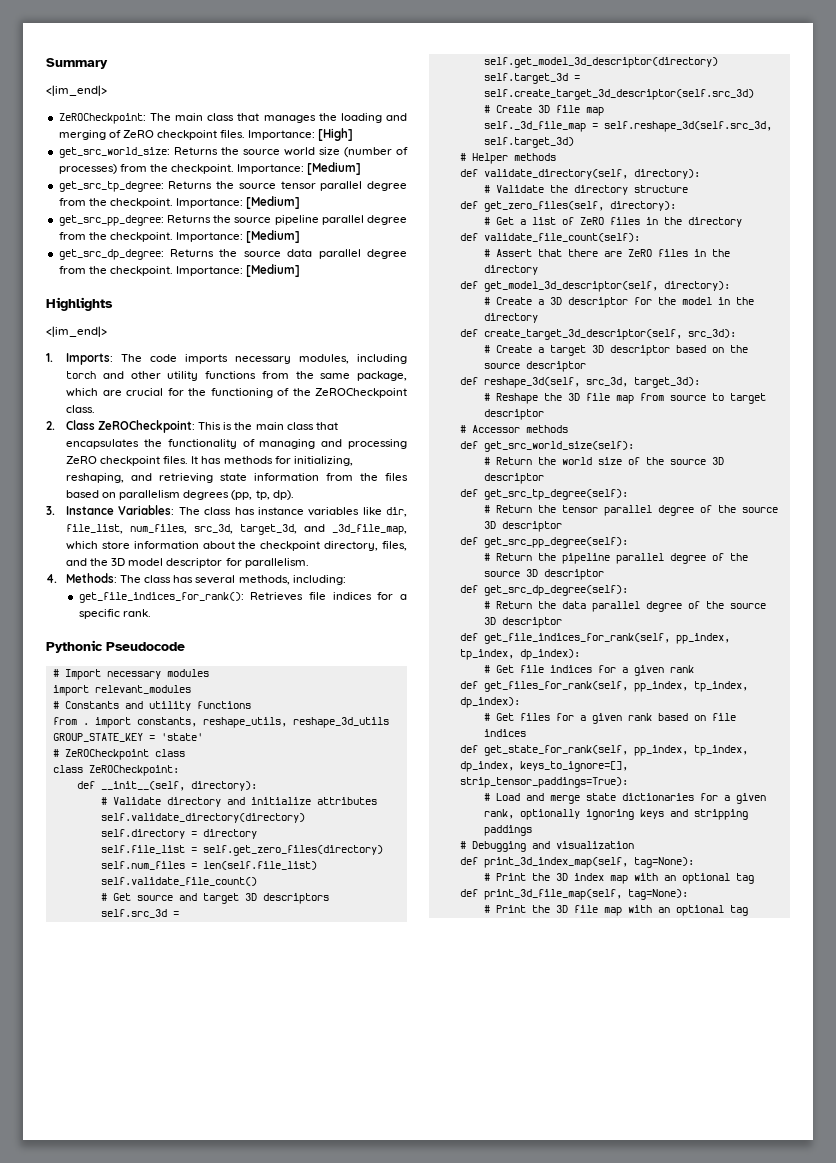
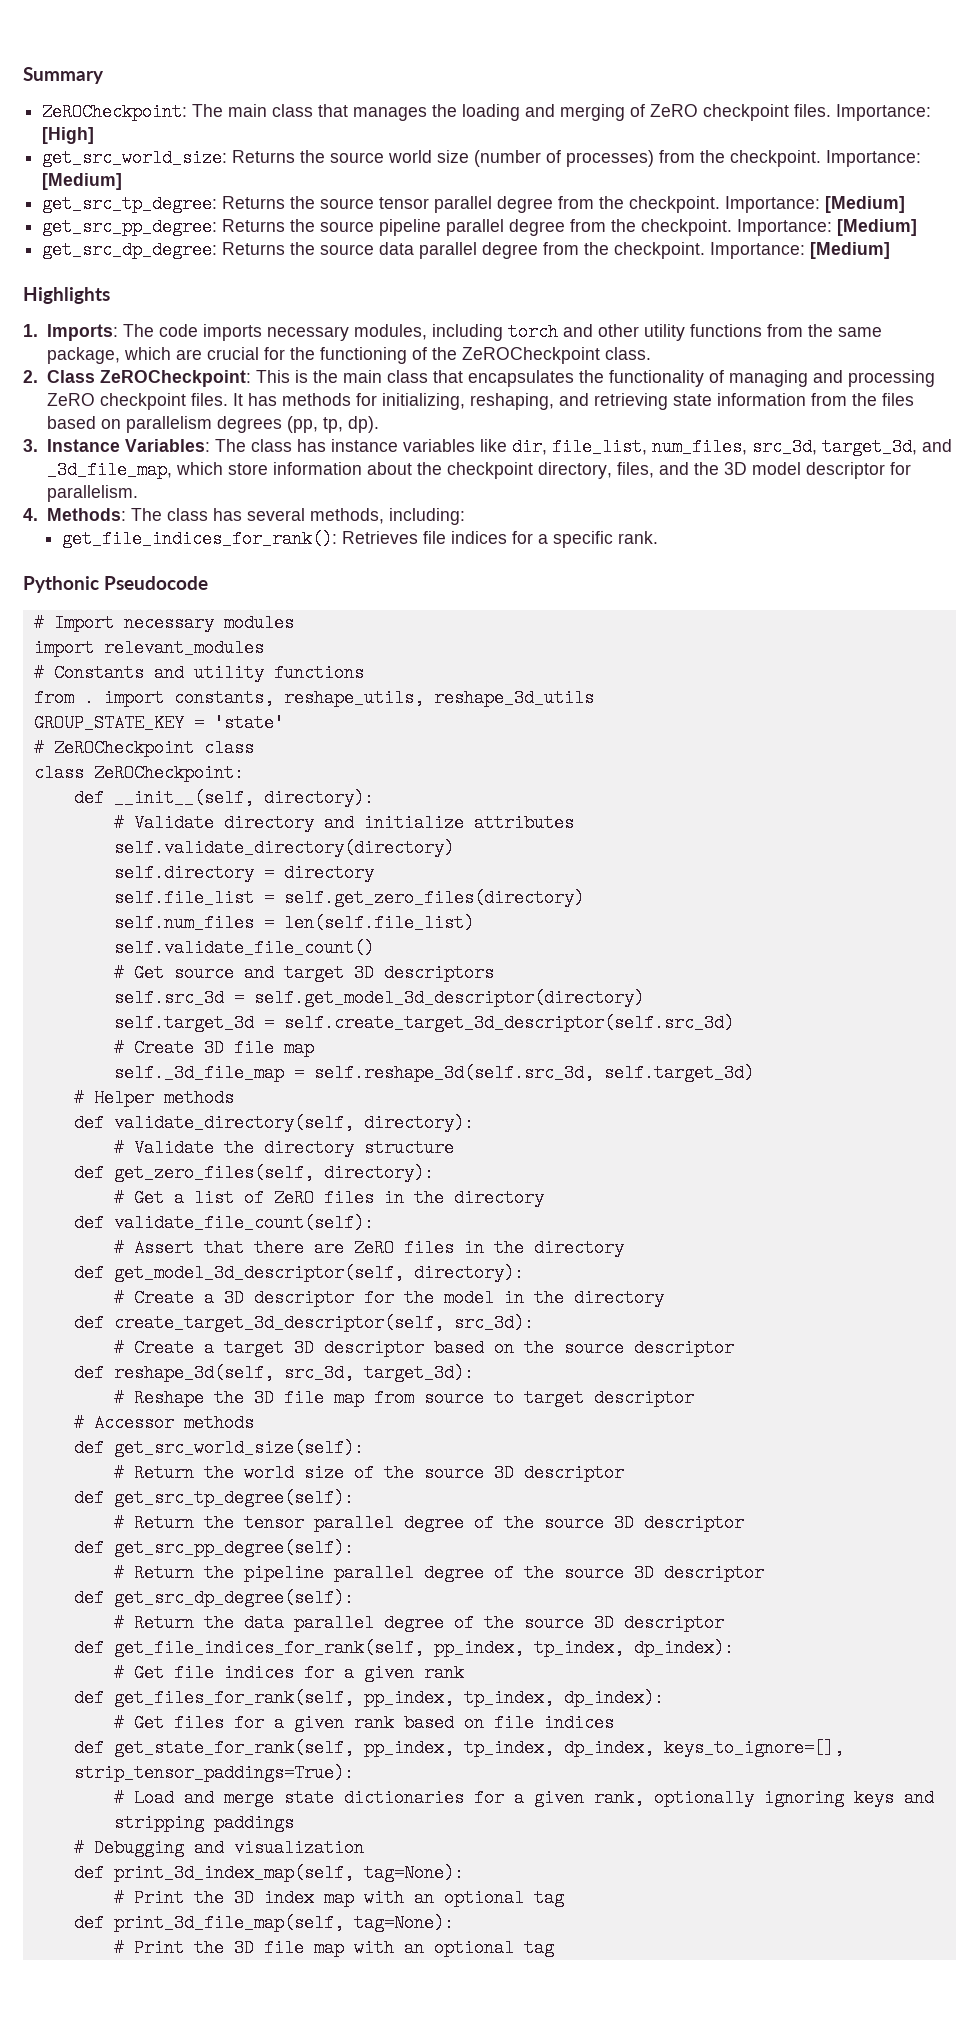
[46,85,107,96] // <|im_end|> -> (104, 75) none
[46,326,107,337] // <|im_end|> -> (110, 295) none

